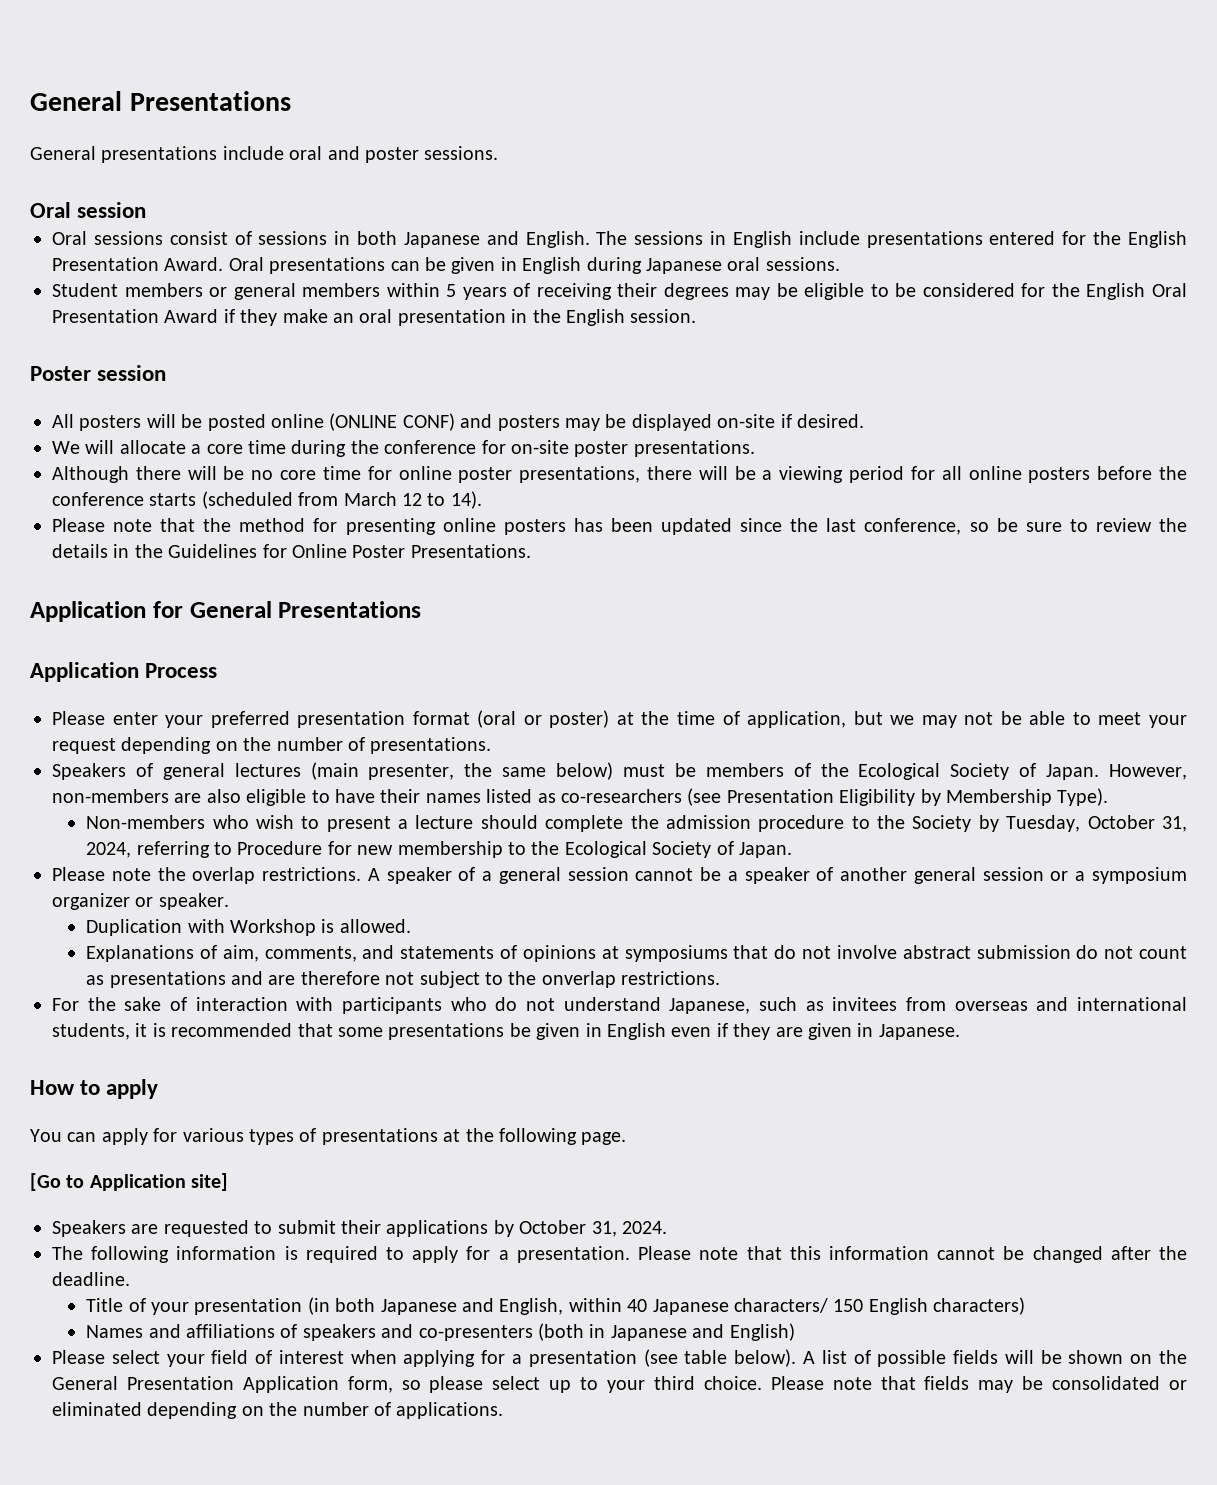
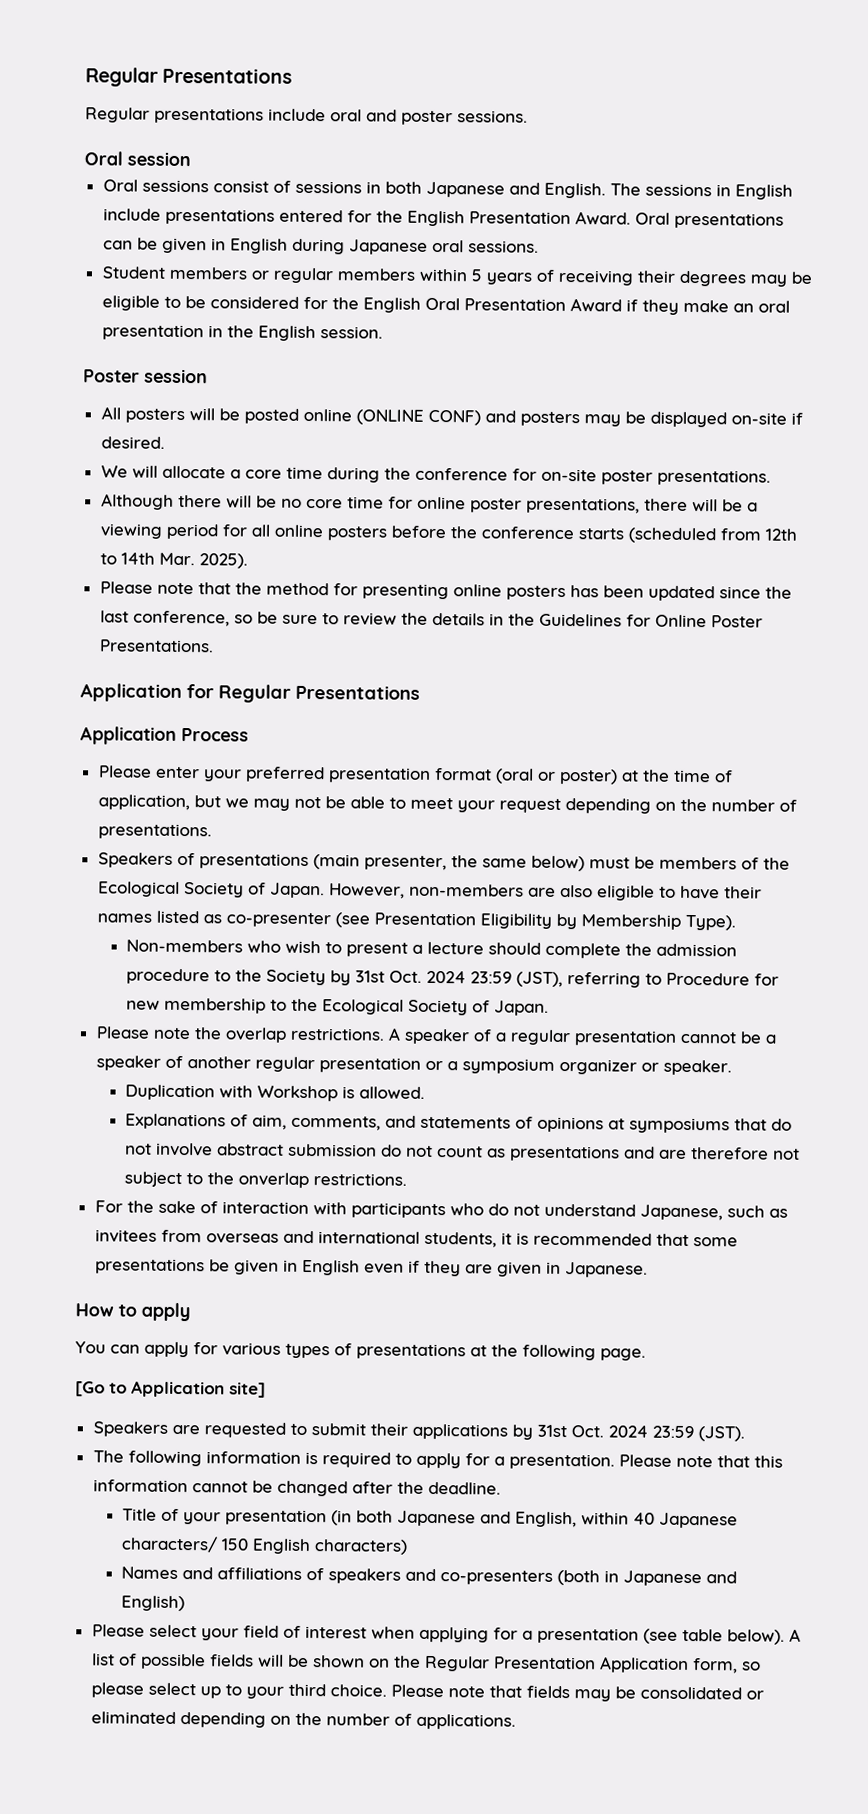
[30,91,291,111] [30,146,96,160] General Presentations // General -> [85,67,293,87] [85,107,150,123] Regular Presentations // Regular
[233,283,296,300] general -> [272,267,334,284] regular
[343,491,482,509] March 12 to 14). -> [764,528,797,541] [99,552,248,569] 12th to 14th Mar. 2025).
[189,601,272,618] General -> [218,684,291,703] Regular
[162,763,301,780] general lectures -> [198,853,309,870] presentations
[560,789,682,803] co-researchers -> [225,912,331,928] co-presenter
[1006,815,1188,832] [86,842,132,858] Tuesday, October 31, 2024, -> [355,970,564,988] 31st Oct. 2024 23:59 (JST),
[498,867,629,884] general session -> [509,1029,677,1046] regular presentation
[913,867,1044,884] general session -> [254,1056,421,1073] regular presentation
[519,1220,667,1237] October 31, 2024. -> [536,1424,745,1442] 31st Oct. 2024 23:59 (JST).
[52,1376,118,1390] General -> [423,1655,490,1672] Regular

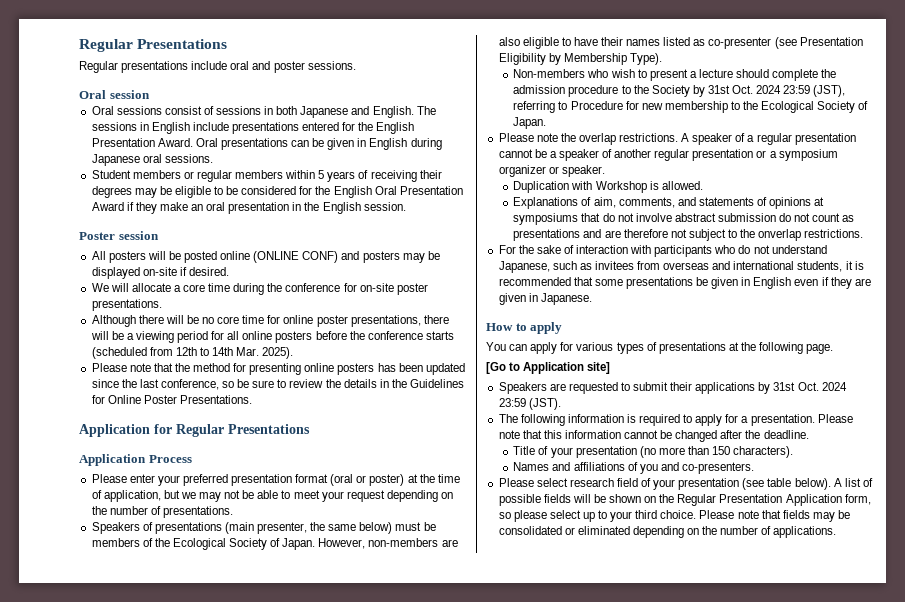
[331,1510,739,1529] [121,1535,409,1555] [121,1566,738,1587] [121,1595,186,1612] (in both Japanese and English, within 40 Japanese characters/ 150 English characters) // Names and affiliations of speakers and co-presenters (both in Japanese and English) -> [639,446,794,458] [513,462,754,474] (no more than 150 characters). // Names and affiliations of you and co-presenters.
[200,1628,239,1641] your -> [569,478,614,487] research
[304,1626,533,1643] interest when applying for a -> [653,479,676,490] your

